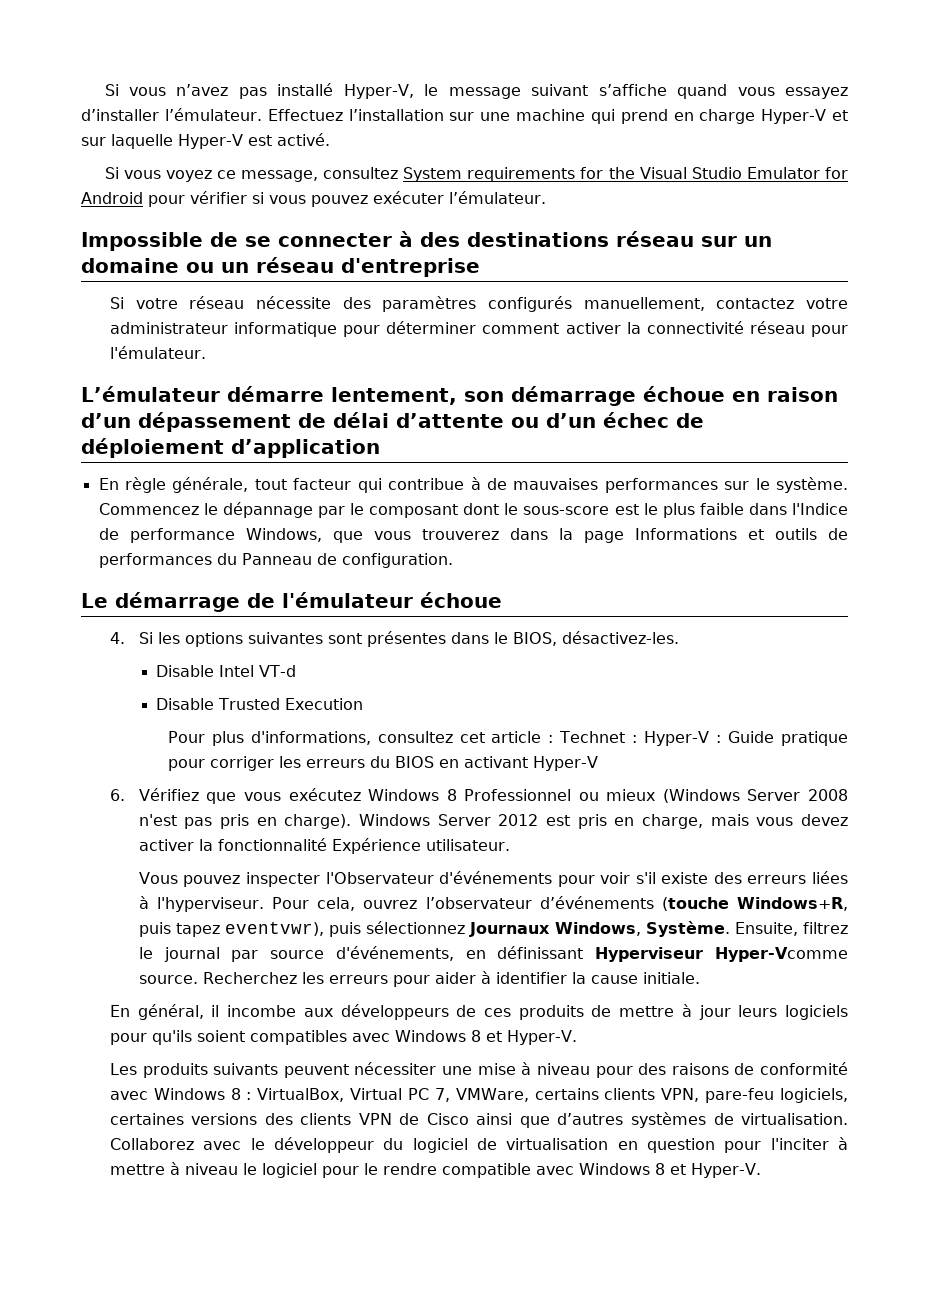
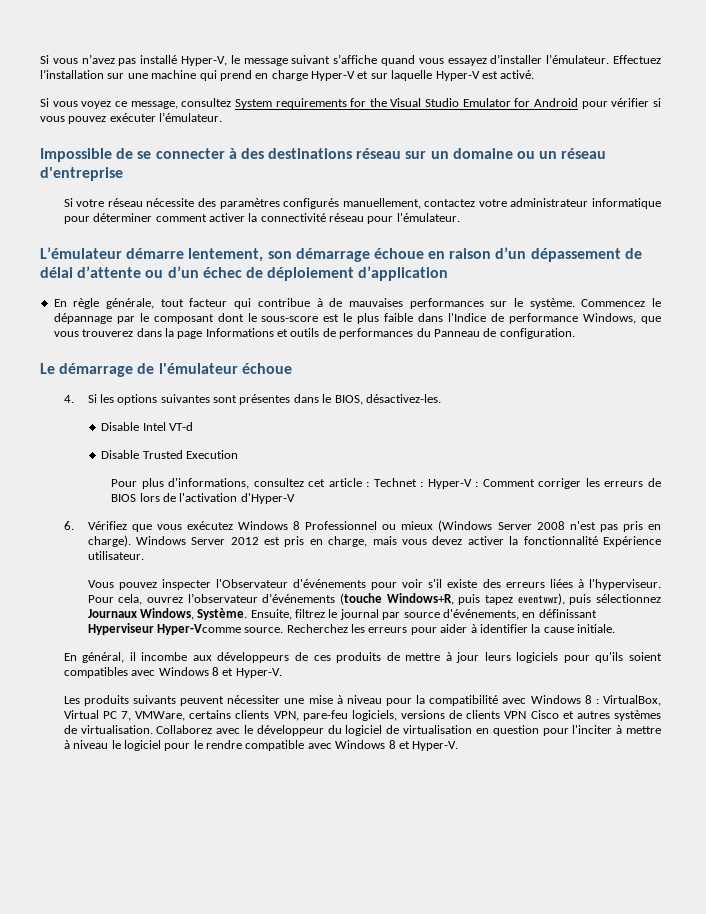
[728,731,848,746] [167,756,598,771] Guide pratique pour corriger les erreurs du BIOS en activant Hyper-V -> [482,478,661,489] [111,493,295,504] Comment corriger les erreurs de BIOS lors de l'activation d'Hyper-V
[638,1062,848,1075] des raisons de conformité -> [416,695,499,706] la compatibilité
[109,1113,624,1128] certaines versions des clients VPN de Cisco ainsi que d’autres -> [401,710,610,719] versions de clients VPN Cisco et autres

